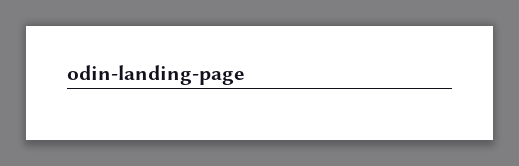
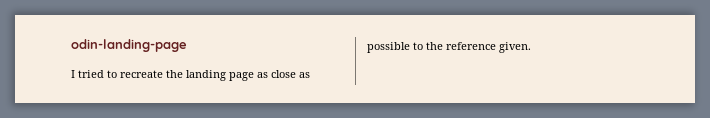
(245, 75) none -> [71,70,310,81] [367,42,531,53] // I tried to recreate the landing page as close as possible to the reference given.

